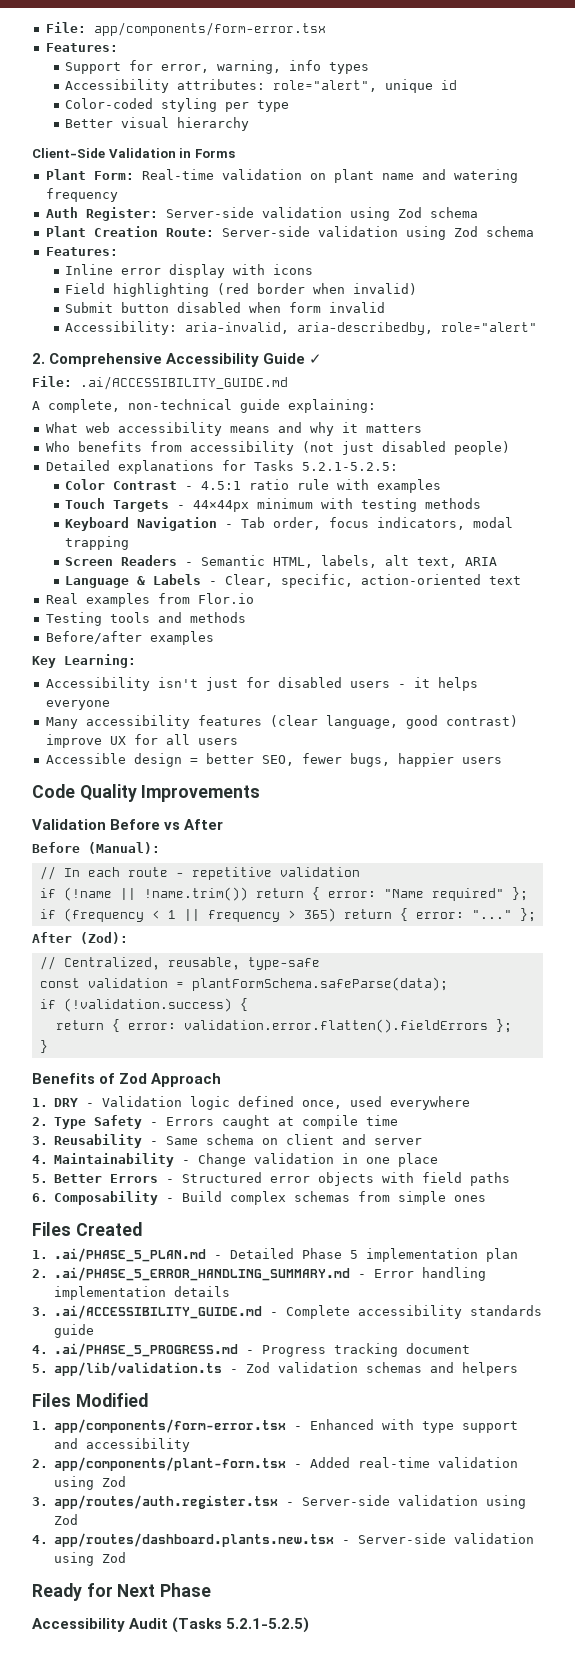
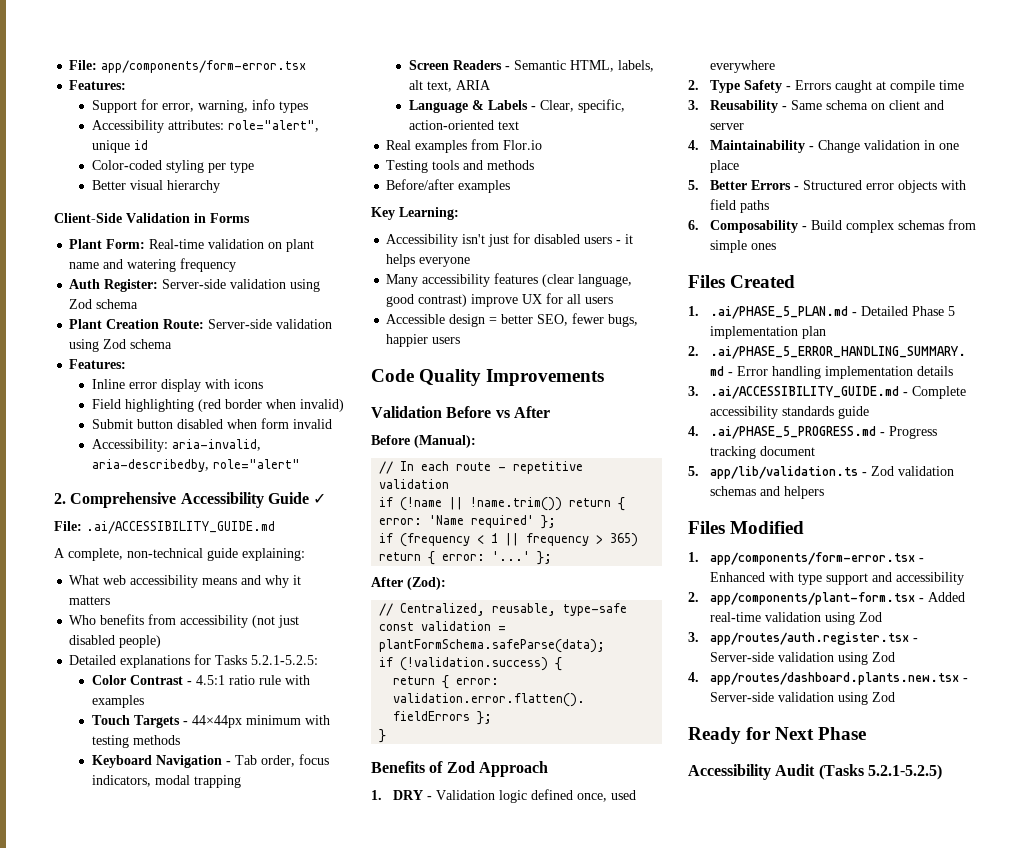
[383,888,504,901] "Name required" -> [429,515,535,528] 'Name required'
[471,910,512,919] "..." -> [492,551,531,561] '...'

